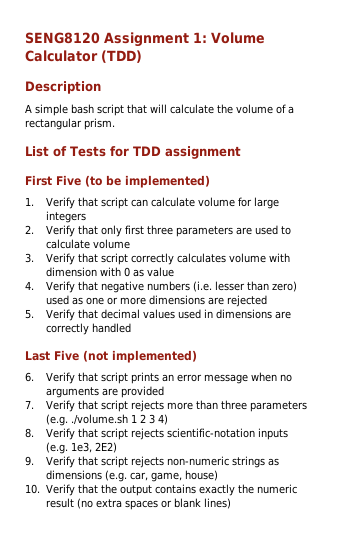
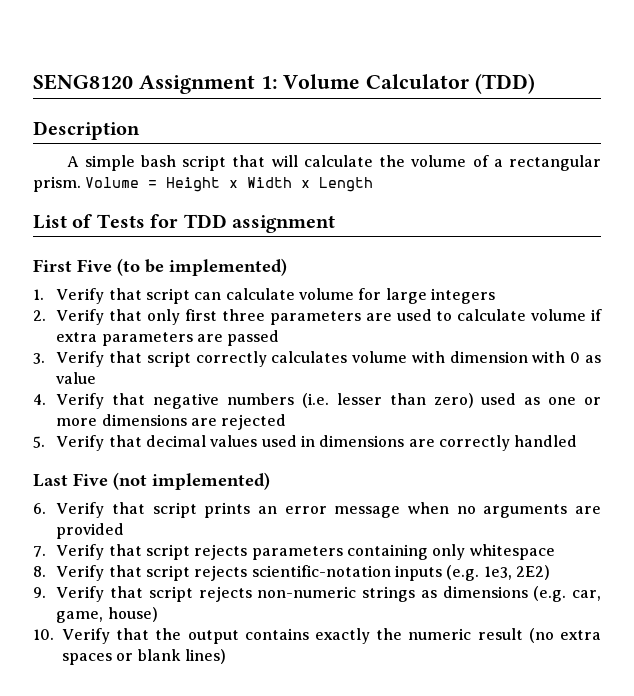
(115, 124) none -> [85,177,374,192] Volume = Height x Width x Length
(130, 244) none -> [591,309,602,321] [56,330,280,346] if extra parameters are passed
[166,400,307,412] [45,414,168,426] more than three parameters (e.g. ./volume.sh 1 2 3 4) -> [251,544,555,560] parameters containing only whitespace

